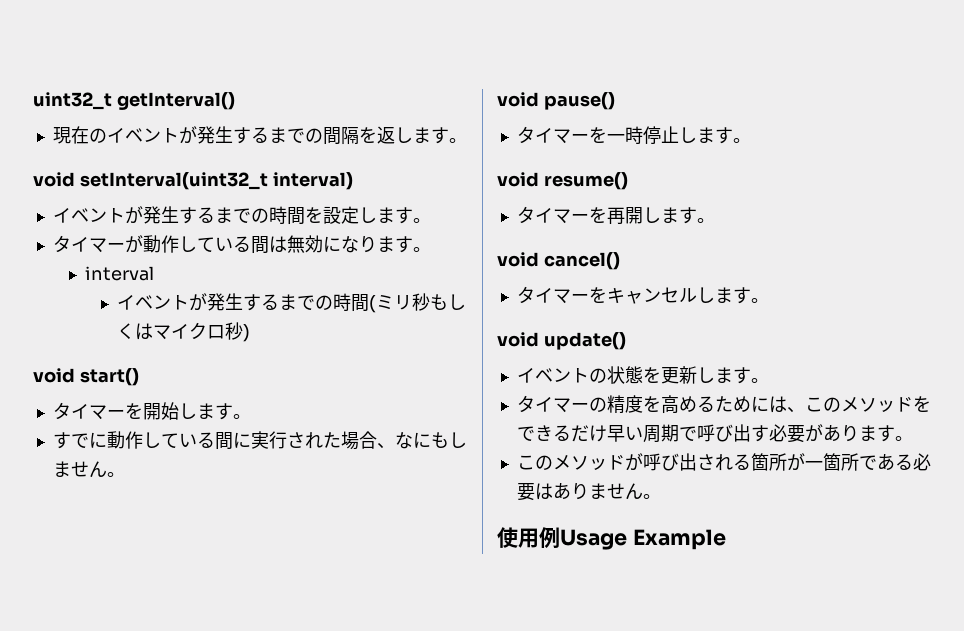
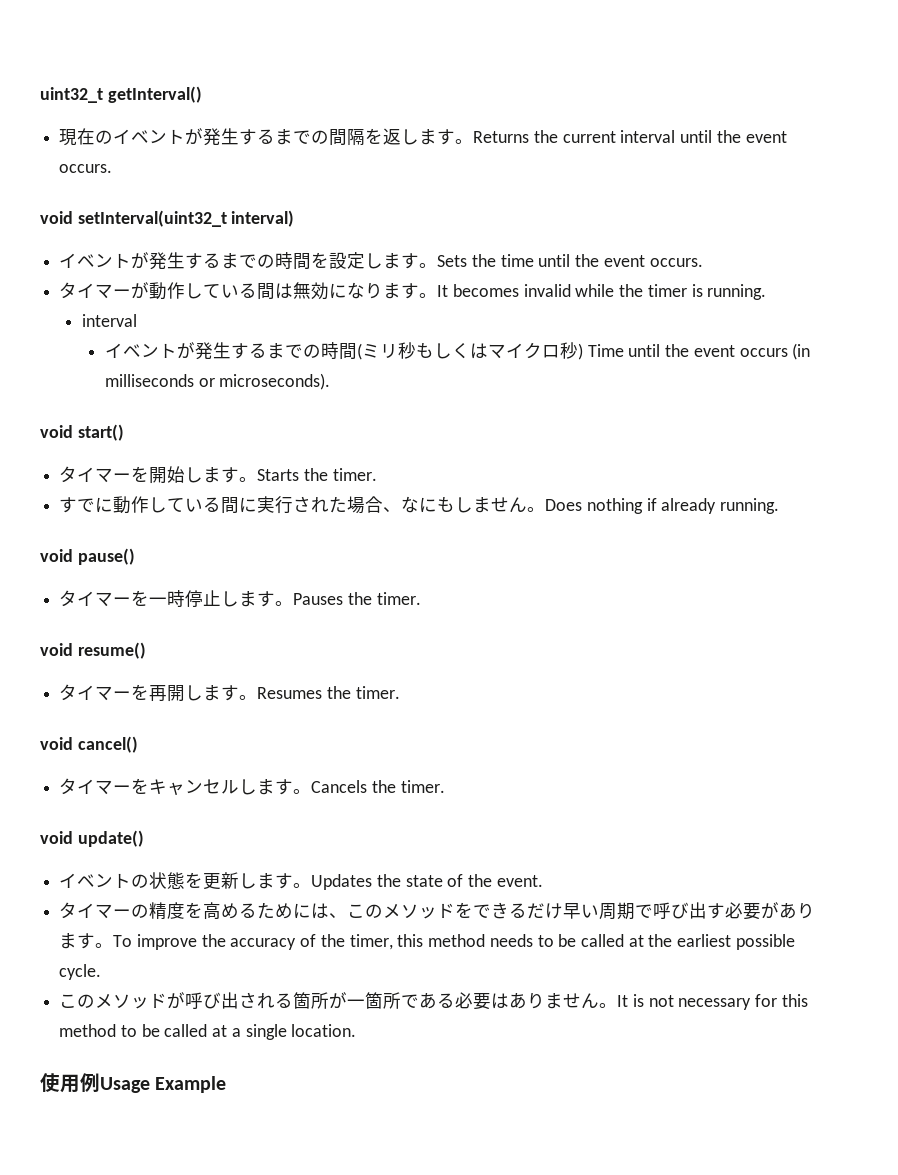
(467, 140) none -> [473,130,787,143] [59,164,113,173] Returns the current interval until the event occurs.
(431, 220) none -> [437,254,703,267] Sets the time until the event occurs.
(431, 249) none -> [437,284,767,300] It becomes invalid while the timer is running.
(251, 333) none -> [587,343,811,360] [104,373,331,390] Time until the event occurs (in milliseconds or microseconds).
(251, 416) none -> [257,468,377,481] Starts the timer.
(125, 474) none -> [545,498,780,514] Does nothing if already running.
(751, 140) none -> [293,592,421,605] Pauses the timer.
(715, 220) none -> [257,686,400,699] Resumes the timer.
(769, 300) none -> [311,780,445,793] Cancels the timer.
(769, 380) none -> [311,874,543,890] Updates the state of the event.
(913, 438) none -> [113,934,795,950] [59,964,102,980] To improve the accuracy of the timer, this method needs to be called at the earliest possible cycle.
(661, 496) none -> [617,994,808,1010] [59,1024,357,1040] It is not necessary for this method to be called at a single location.

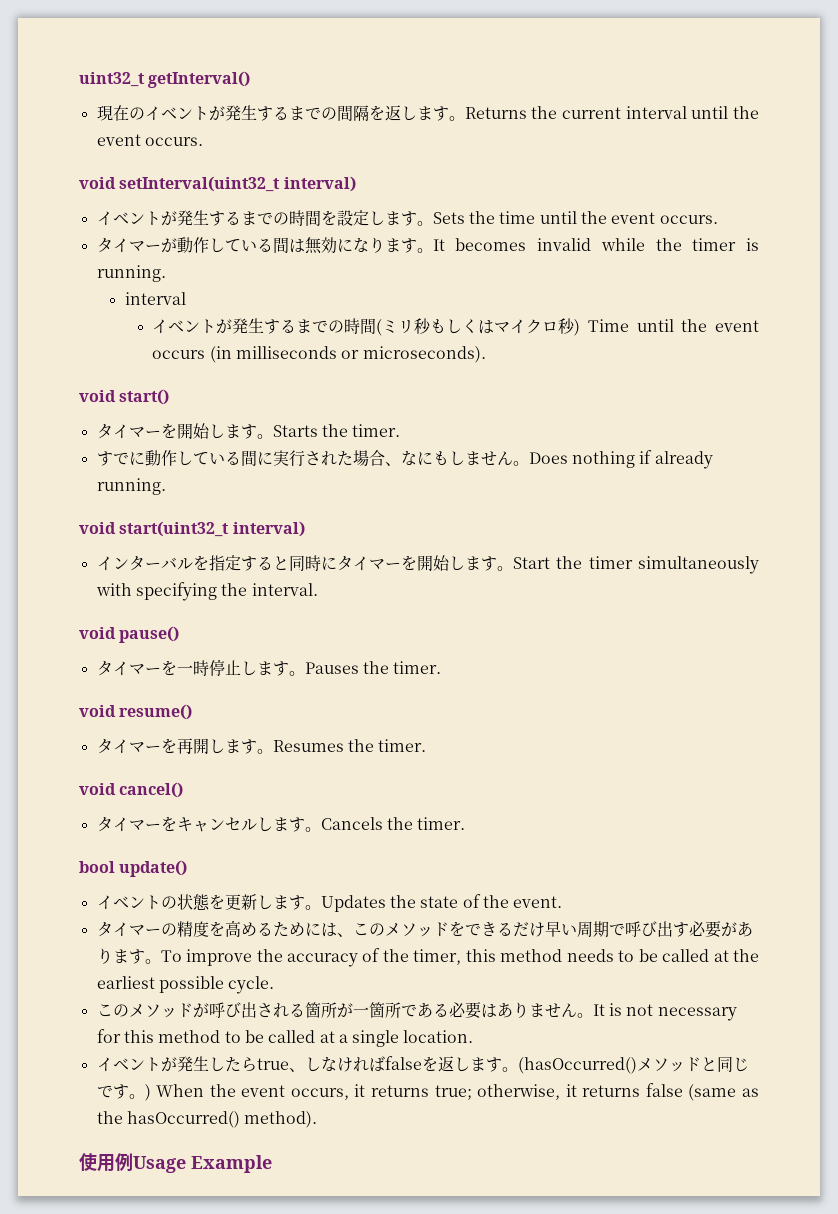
(780, 506) none -> [79,521,305,537] [96,555,759,574] [95,582,318,601] // void start(uint32_t interval) // インターバルを指定すると同時にタイマーを開始します。Start the timer simultaneously with specifying the interval.
[40,831,73,844] void -> [79,861,115,873] bool
(357, 1030) none -> [96,1056,749,1074] [96,1083,760,1101] [96,1111,318,1128] // イベントが発生したらtrue、しなければfalseを返します。(hasOccurred()メソッドと同じです。) When the event occurs, it returns true; otherwise, it returns false (same as the hasOccurred() method).

